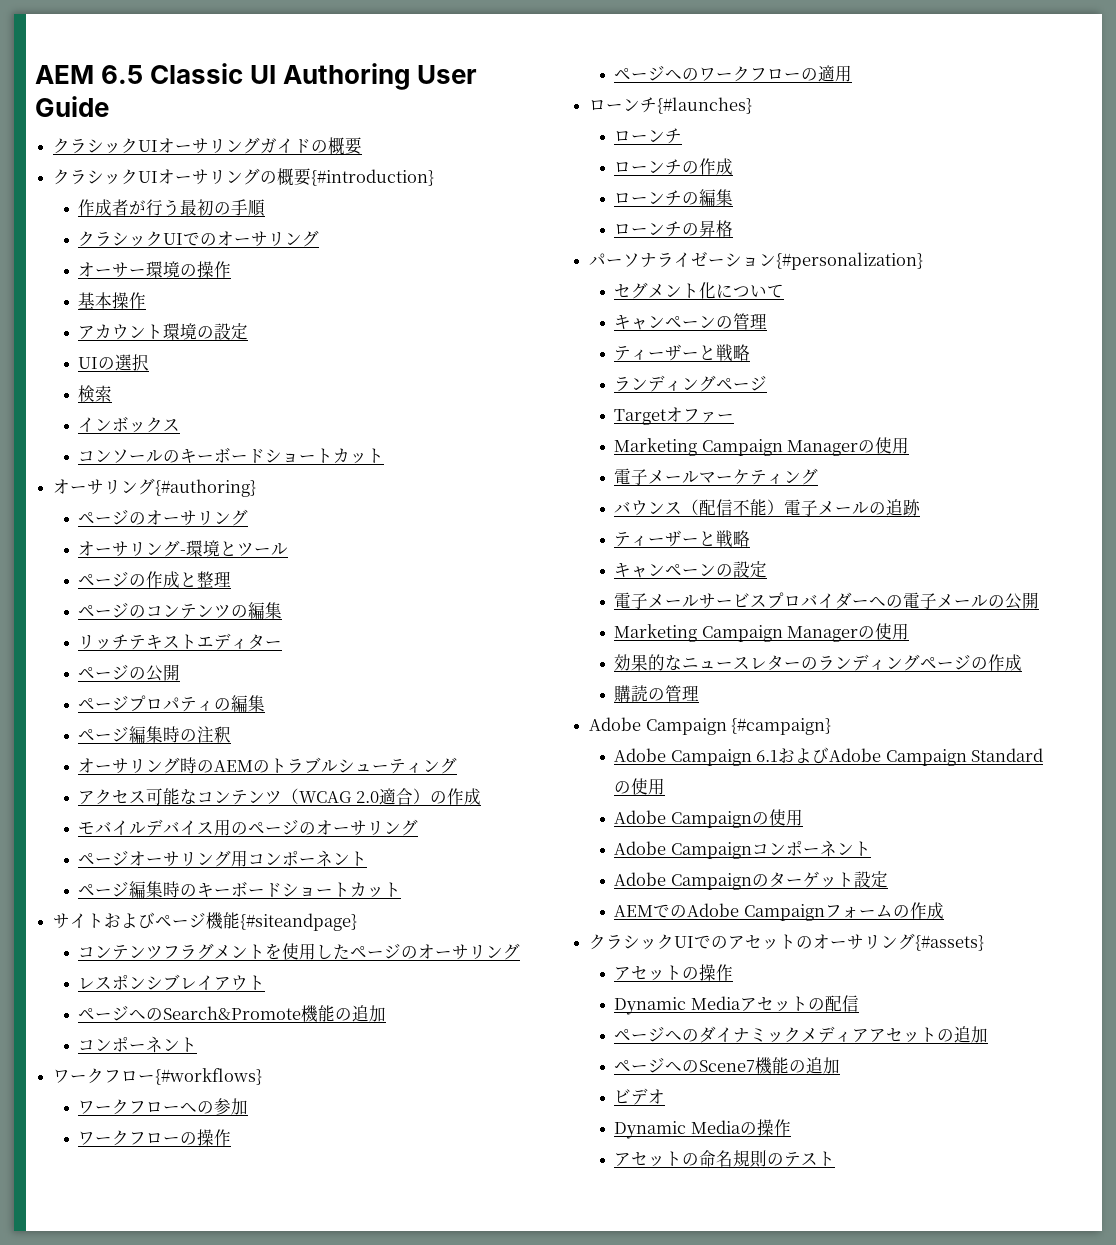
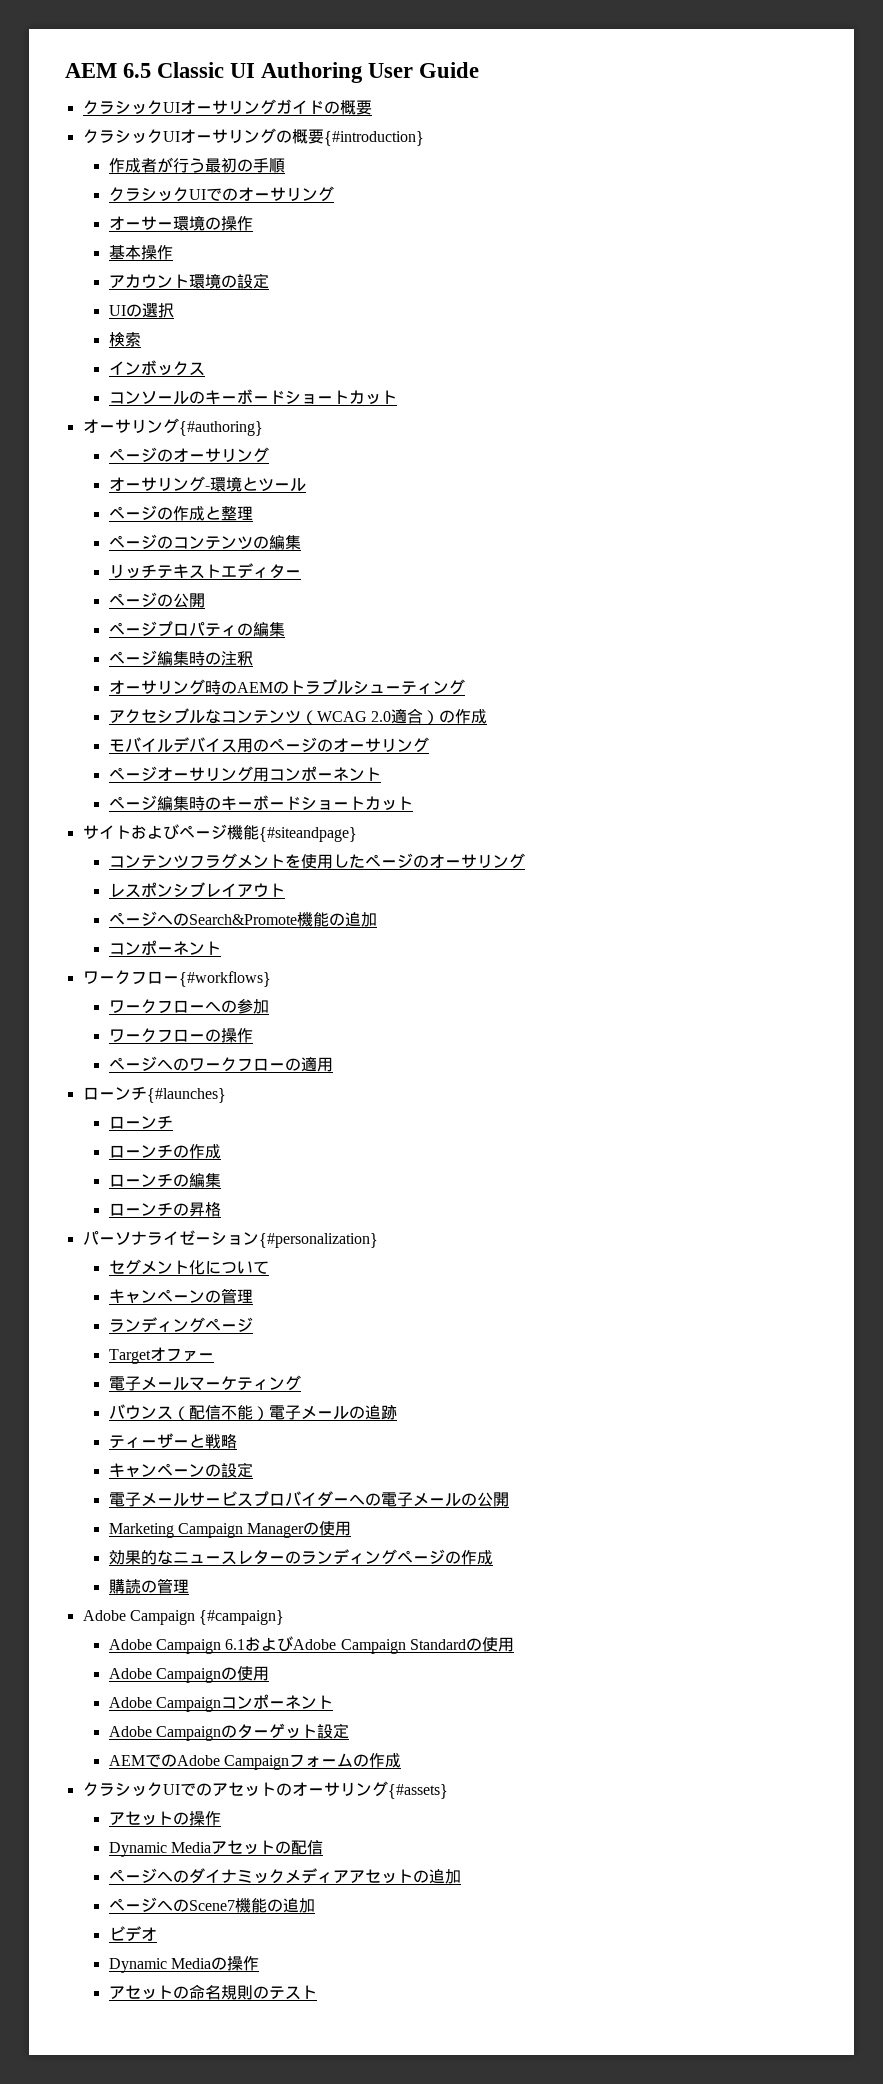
[129,788,181,805] ス可能 -> [156,708,205,724] シブル
[614,344,751,362] // ティーザーと戦略 -> (253, 1296) none
[614,437,910,456] // Marketing Campaign Managerの使用 -> (214, 1356) none

